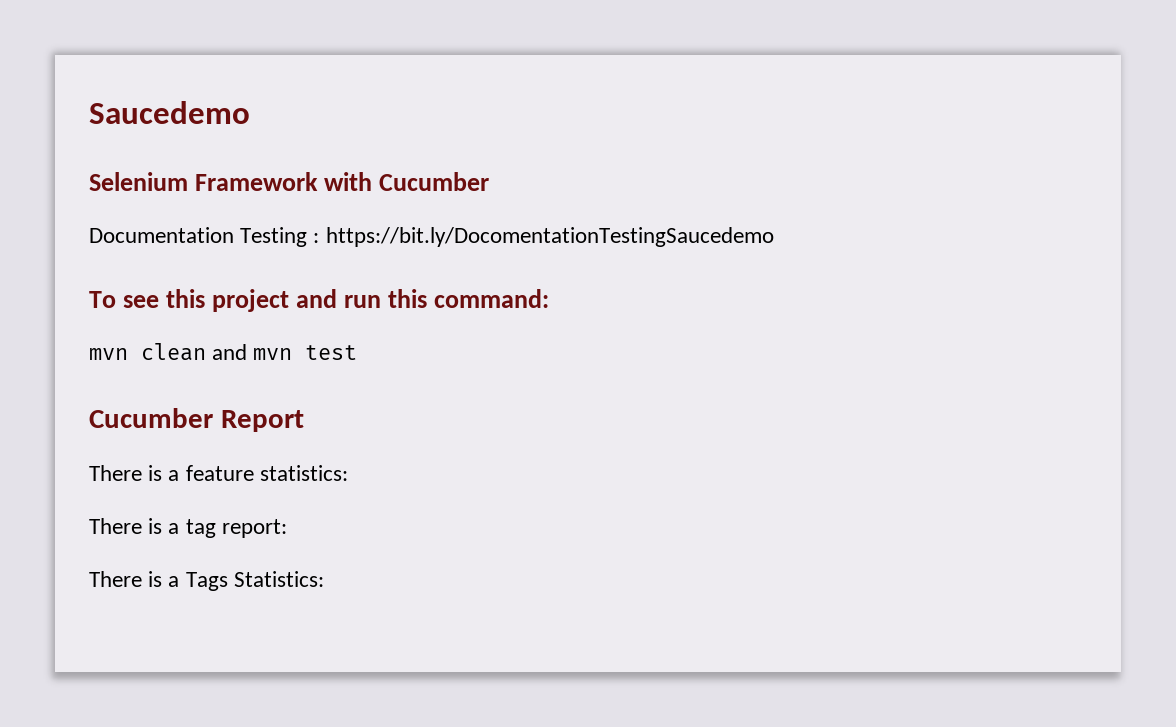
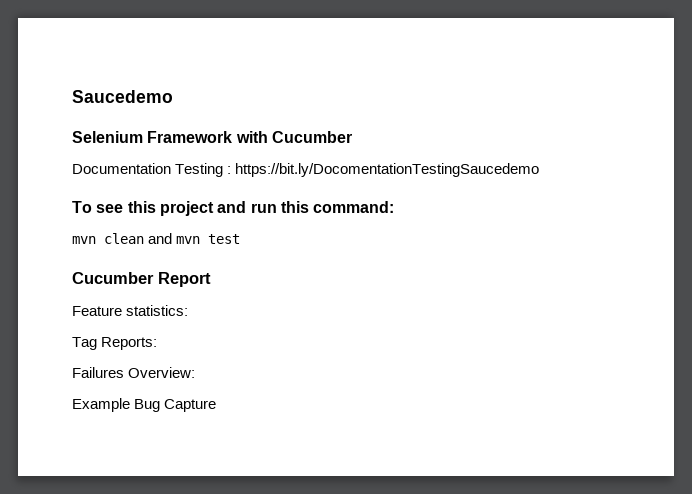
[89,465,348,481] [89,518,287,538] [89,571,324,591] There is a feature statistics: // There is a tag report: // There is a Tags Statistics: -> [72,305,189,316] [72,337,158,350] [72,367,196,378] [72,398,217,412] Feature statistics: // Tag Reports: // Failures Overview: // Example Bug Capture

